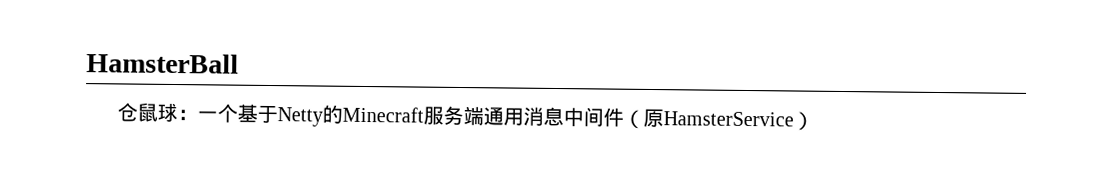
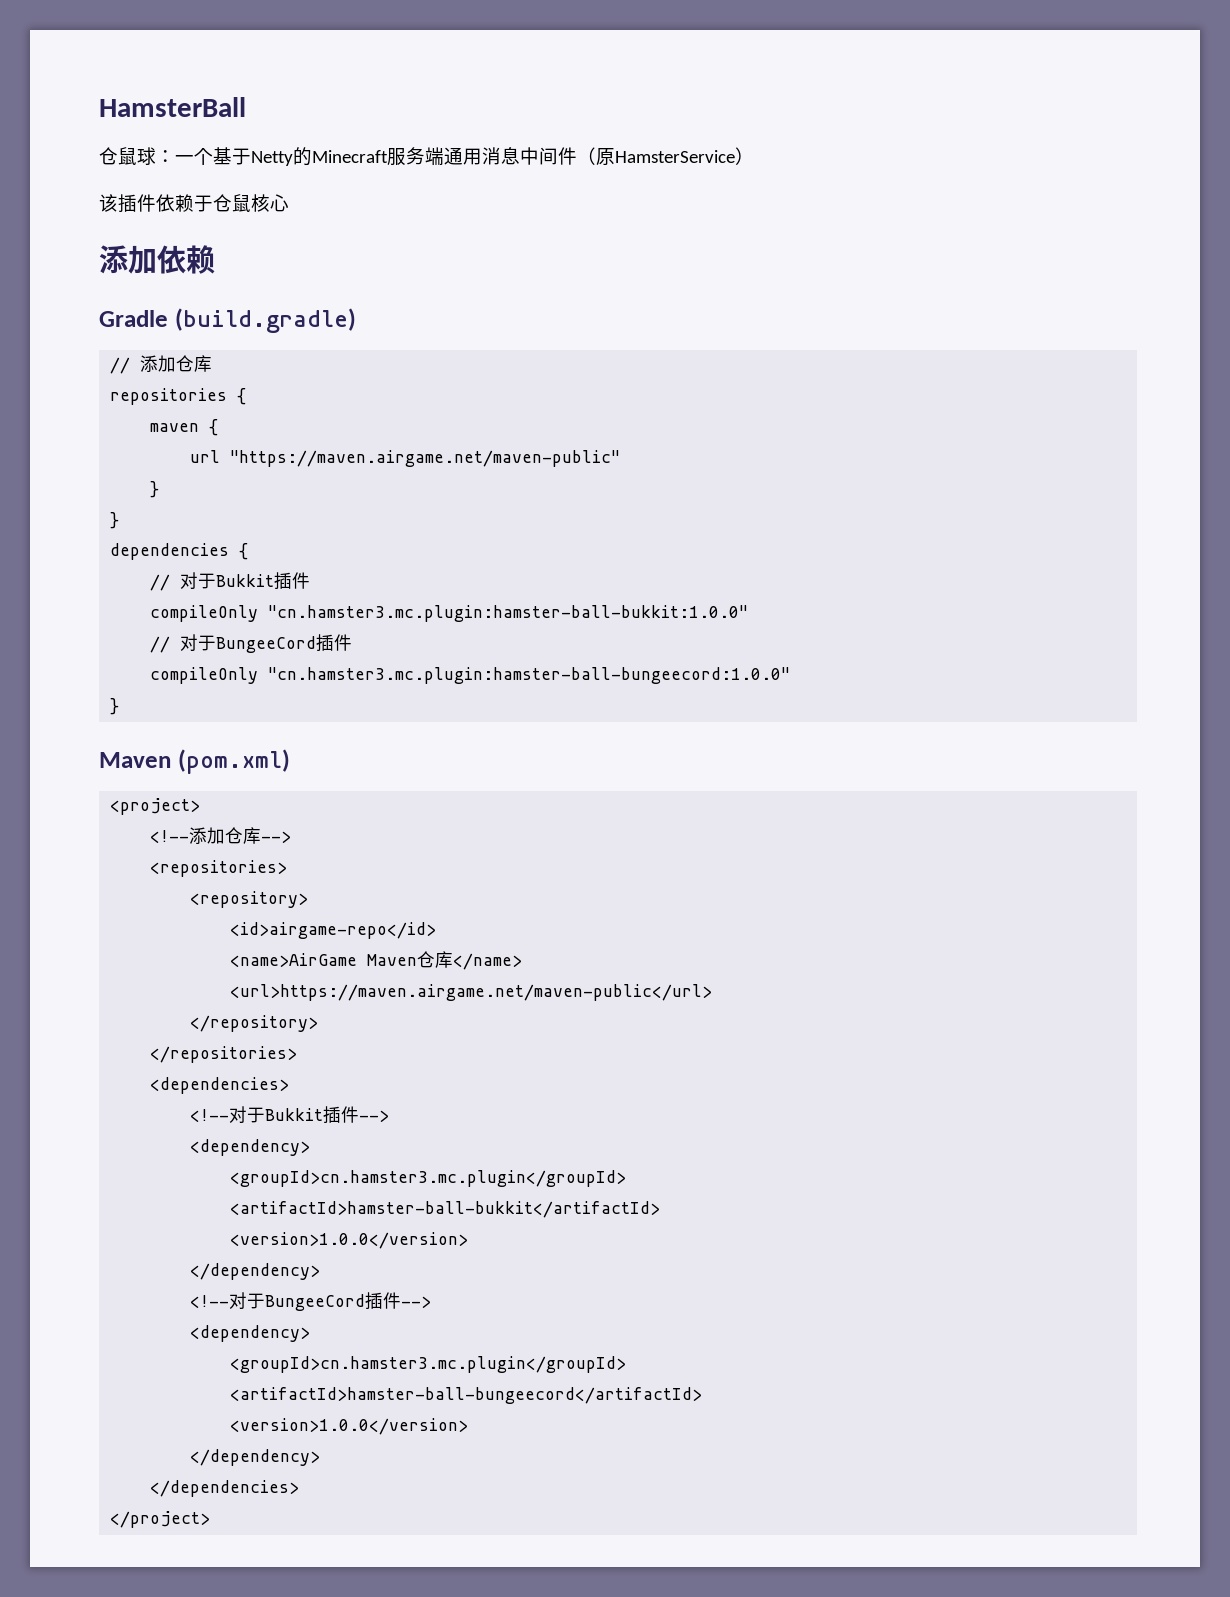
(814, 121) none -> [99,194,289,213] [99,245,215,274] [99,308,356,333] [110,355,213,374] [110,388,247,405] [150,419,219,436] [190,450,621,467] [150,481,160,498] [110,512,120,529] [110,543,249,560] [150,572,311,591] [150,605,749,622] [150,634,353,653] [150,667,791,684] [110,698,120,715] [99,749,290,774] [110,798,201,815] [150,827,292,844] [150,860,288,877] [190,891,309,908] [230,922,437,939] [230,951,523,970] [230,984,713,1001] [190,1015,319,1032] [150,1046,298,1063] [150,1077,290,1094] [190,1106,390,1124] [190,1139,311,1156] [230,1170,627,1187] [230,1201,661,1218] [230,1232,469,1249] [190,1263,321,1280] [190,1292,432,1311] [190,1325,311,1342] [230,1356,627,1373] [230,1387,703,1404] [230,1418,469,1435] [190,1449,321,1466] [150,1480,300,1497] [110,1511,211,1528] // 该插件依赖于仓鼠核心 // 添加依赖 // Gradle (build.gradle) // // 添加仓库 // repositories { // maven { // url "https://maven.airgame.net/maven-public" // } // } // dependencies { // // 对于Bukkit插件 // compileOnly "cn.hamster3.mc.plugin:hamster-ball-bukkit:1.0.0" // // 对于BungeeCord插件 // compileOnly "cn.hamster3.mc.plugin:hamster-ball-bungeecord:1.0.0" // } // Maven (pom.xml) // <project> // <!--添加仓库--> // <repositories> // <repository> // <id>airgame-repo</id> // <name>AirGame Maven仓库</name> // <url>https://maven.airgame.net/maven-public</url> // </repository> // </repositories> // <dependencies> // <!--对于Bukkit插件--> // <dependency> // <groupId>cn.hamster3.mc.plugin</groupId> // <artifactId>hamster-ball-bukkit</artifactId> // <version>1.0.0</version> // </dependency> // <!--对于BungeeCord插件--> // <dependency> // <groupId>cn.hamster3.mc.plugin</groupId> // <artifactId>hamster-ball-bungeecord</artifactId> // <version>1.0.0</version> // </dependency> // </dependencies> // </project>

